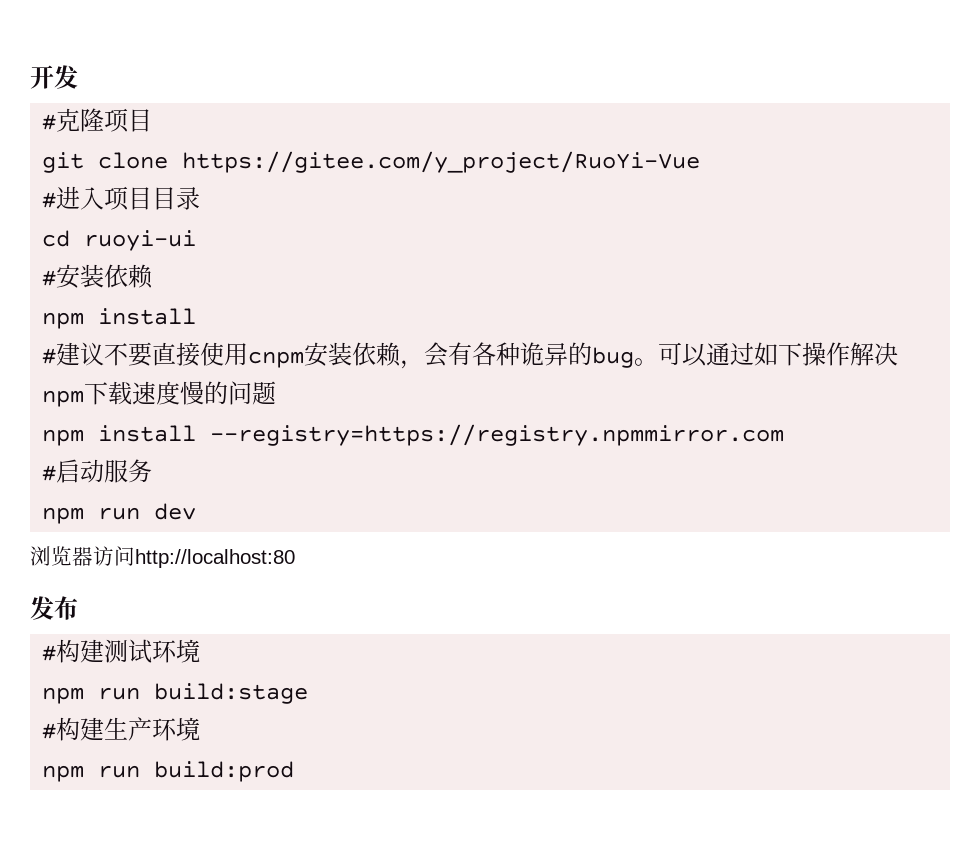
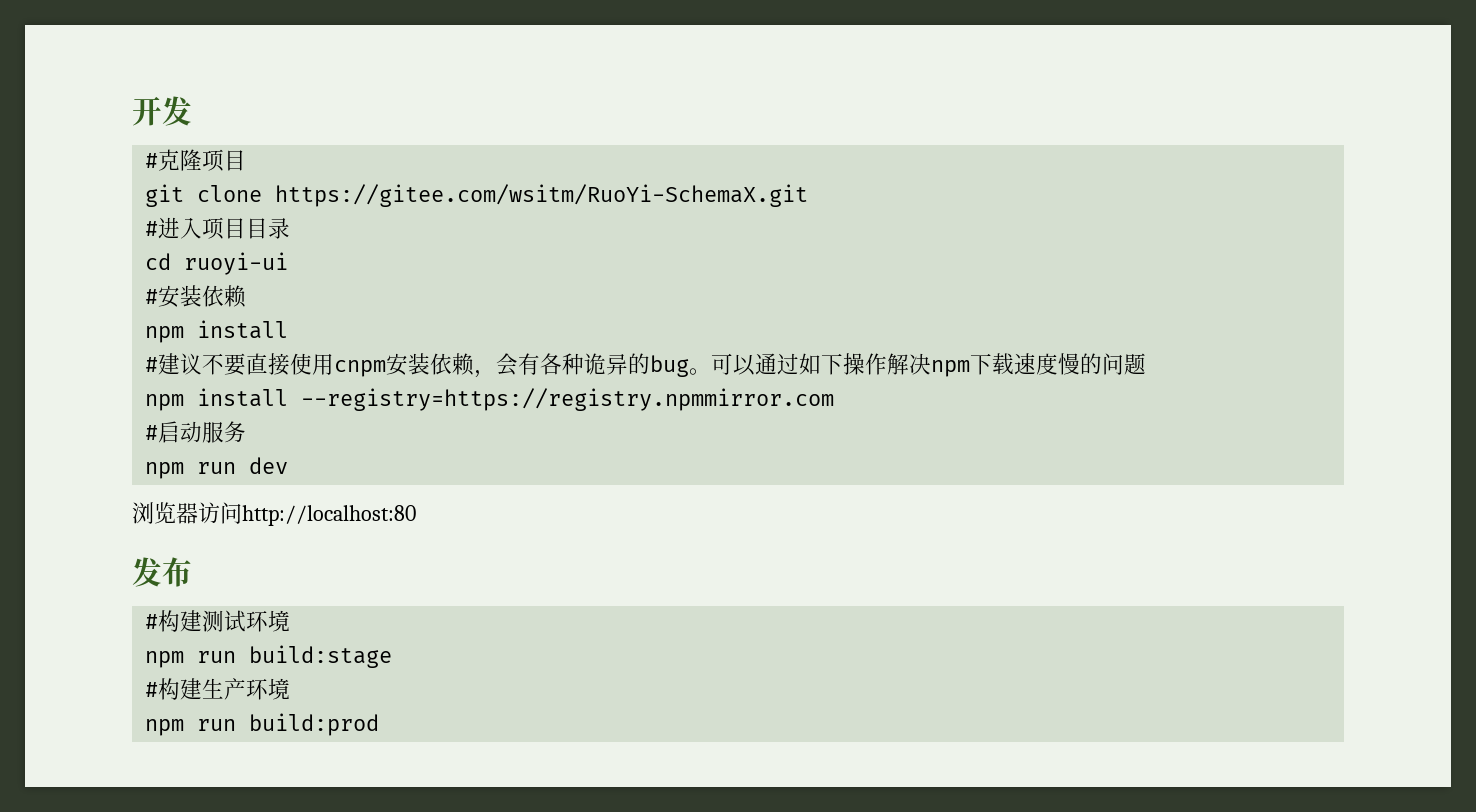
[182,151,701,173] https://gitee.com/y_project/RuoYi-Vue -> [275,184,809,207] https://gitee.com/wsitm/RuoYi-SchemaX.git

